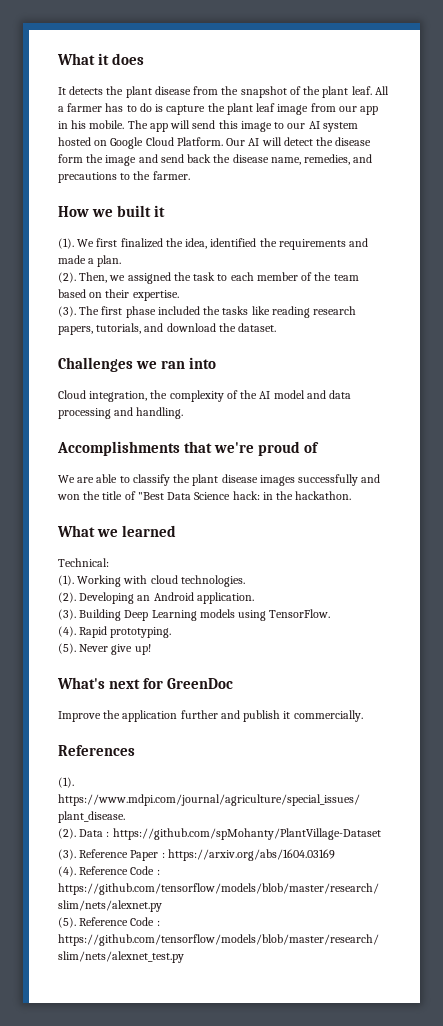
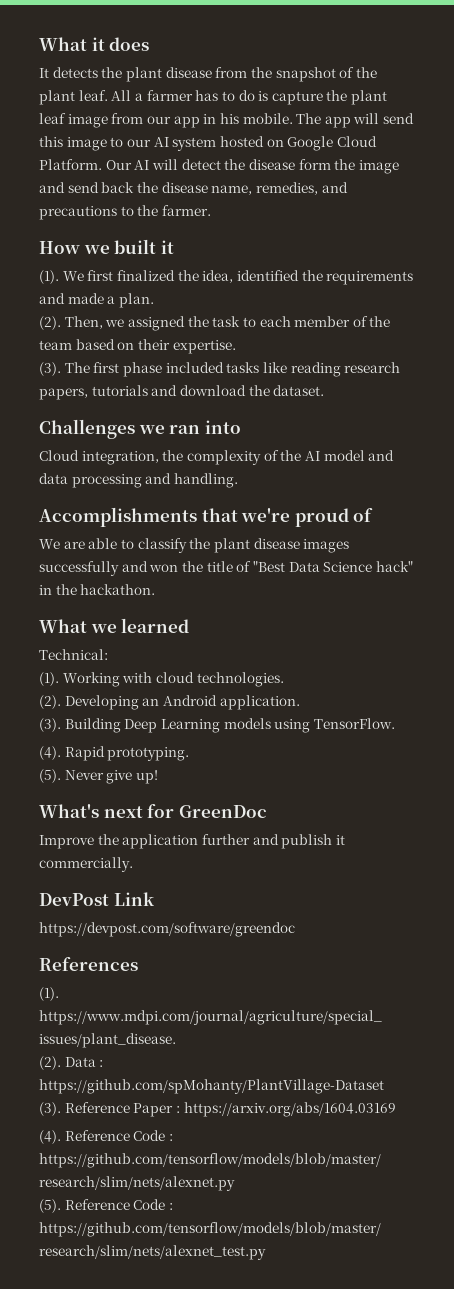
[203,306,221,315] the -> (224, 367) none
[96,323,142,334] tutorials, -> [91,385,148,396] tutorials
[232,491,260,500] hack: -> [375,561,413,572] hack"
(363, 716) none -> [39,892,154,906] [39,922,295,937] // DevPost Link // https://devpost.com/software/greendoc

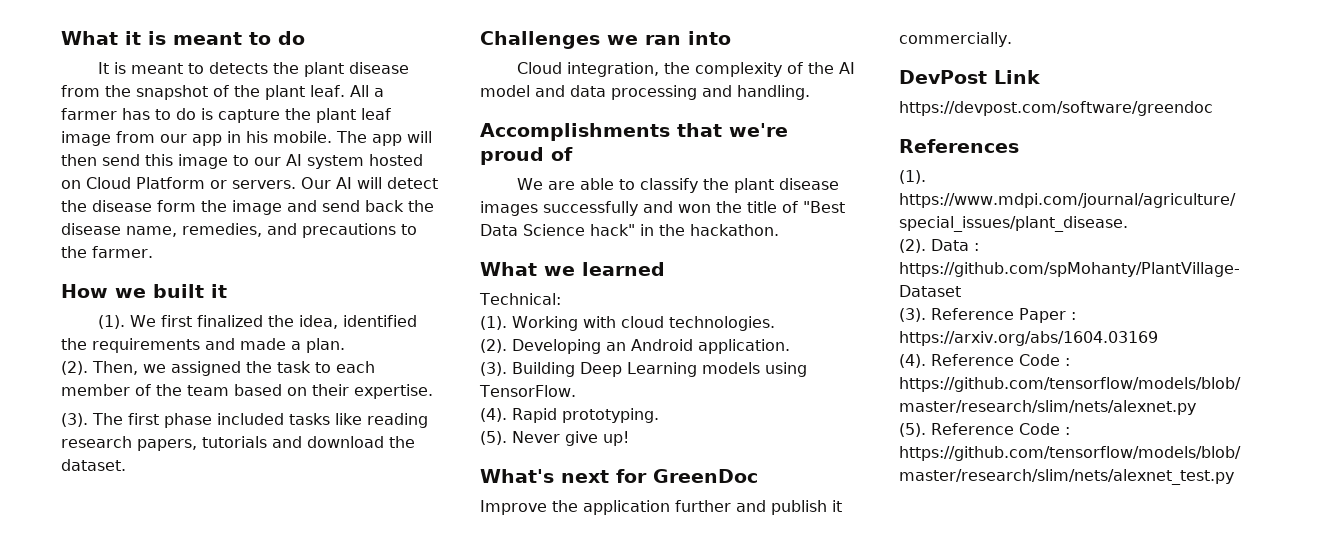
[109,37,150,51] [39,68,49,78] does // It -> [148,31,305,45] [97,62,204,74] is meant to do // It is meant to
(380, 118) none -> [61,154,97,166] then
[287,136,377,151] [39,159,102,170] Google Cloud Platform. -> [86,177,296,189] Cloud Platform or servers.

